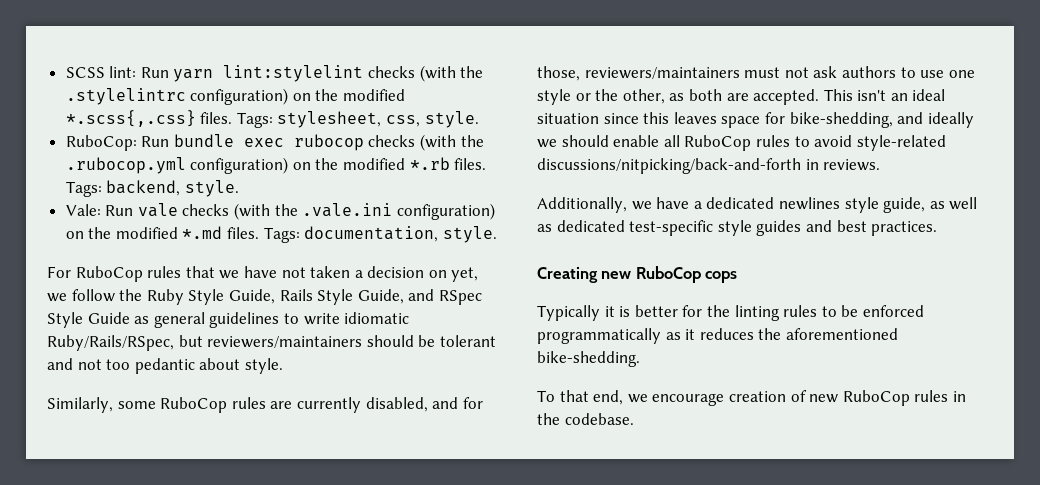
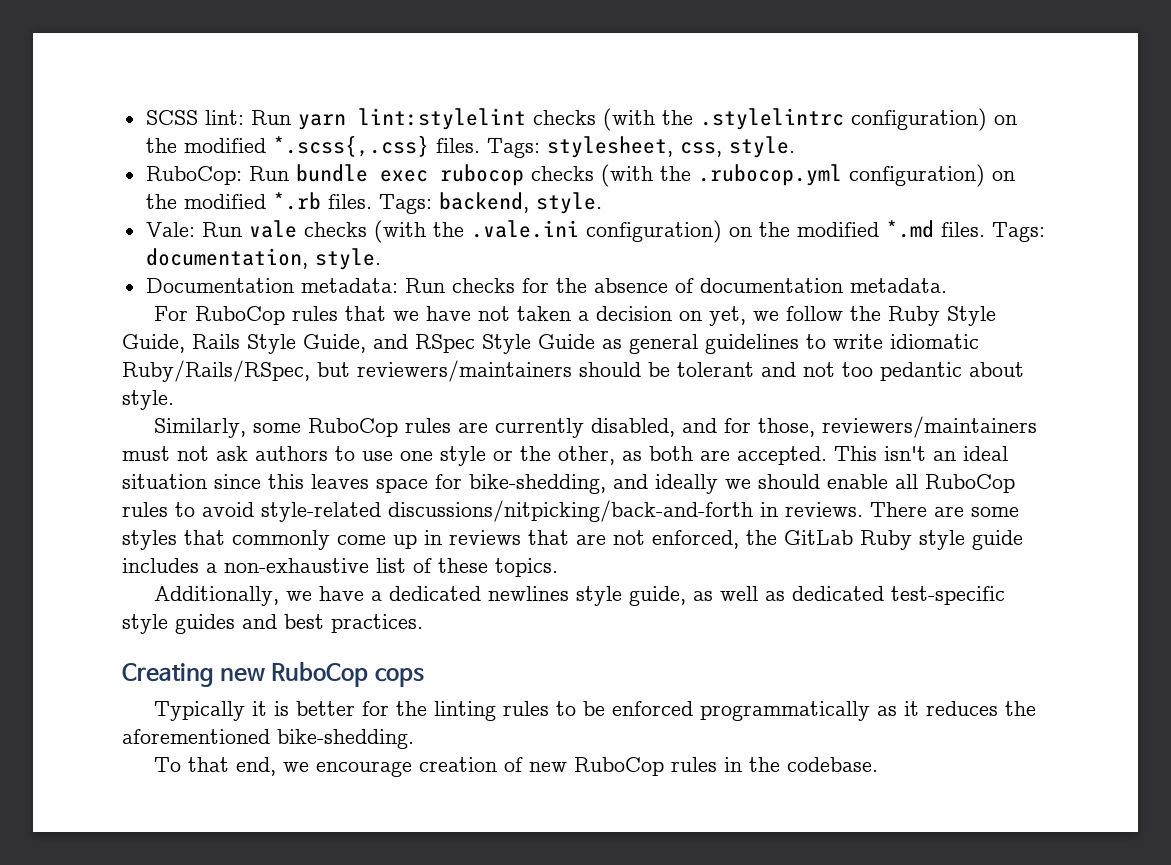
(497, 234) none -> [145,278,947,293] // Documentation metadata: Run checks for the absence of documentation metadata.
(881, 165) none -> [870,502,1019,517] [122,530,1023,550] [122,558,558,577] There are some styles that commonly come up in reviews that are not enforced, the GitLab Ruby style guide includes a non-exhaustive list of these topics.

